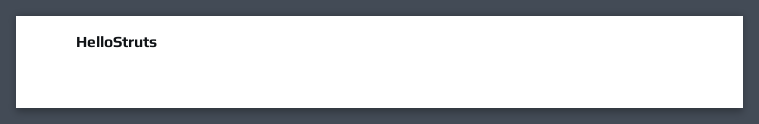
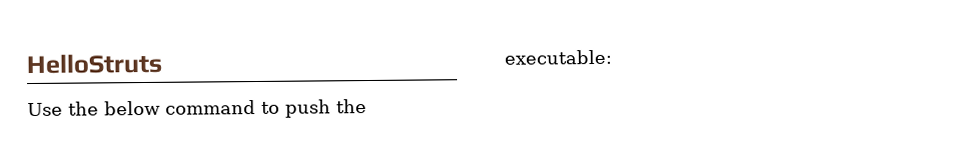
(157, 42) none -> [27,99,367,118] [504,49,612,65] // Use the below command to push the executable:

